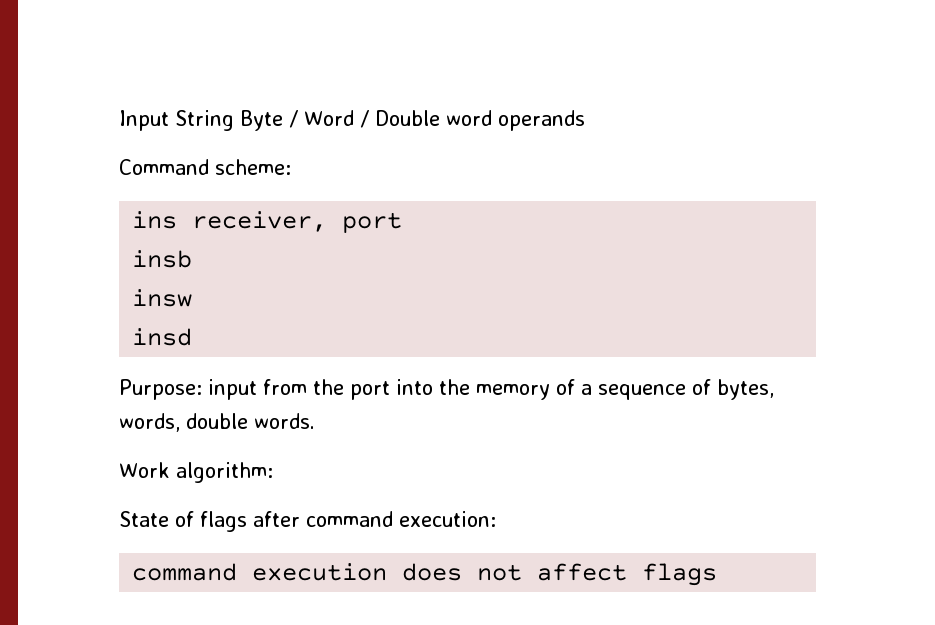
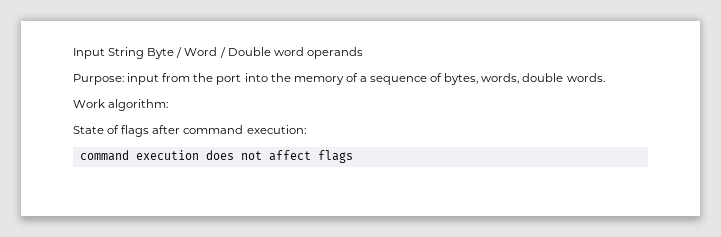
[119,159,291,175] [132,211,403,233] [132,250,193,268] [132,289,193,307] [132,328,193,346] // Command scheme: // ins receiver, port // insb // insw // insd -> (363, 53) none

